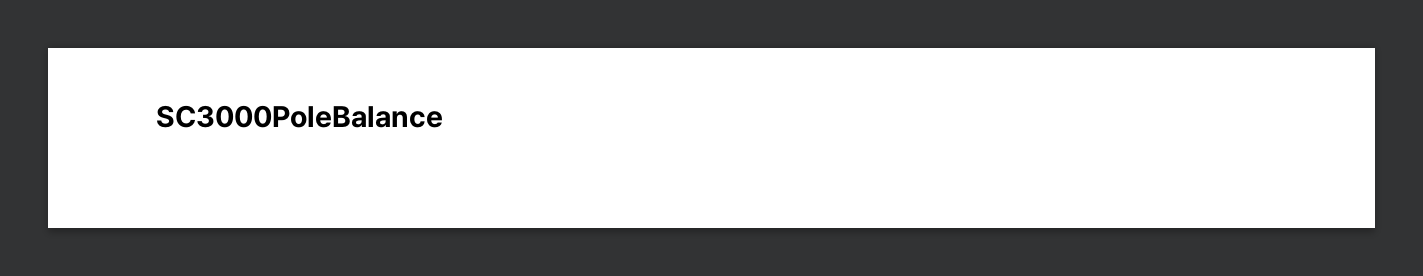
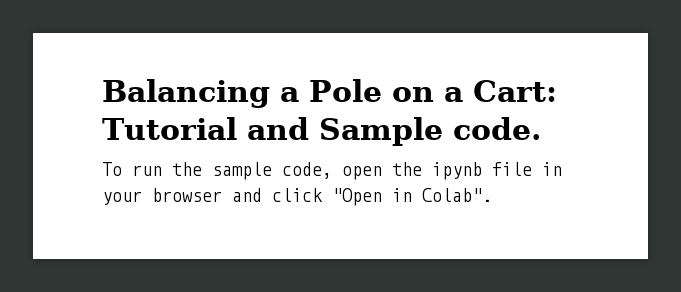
[156,105,443,128] SC3000PoleBalance -> [102,79,557,108] [102,117,541,146] [102,162,562,180] [102,188,492,206] Balancing a Pole on a Cart: Tutorial and Sample code. // To run the sample code, open the ipynb file in your browser and click "Open in Colab".

